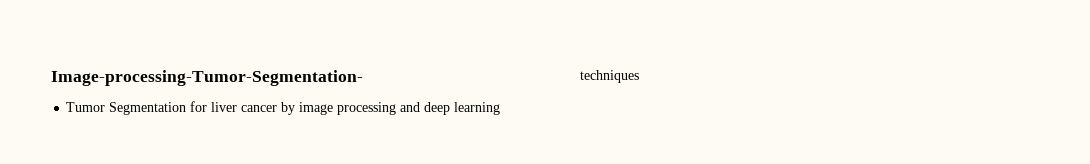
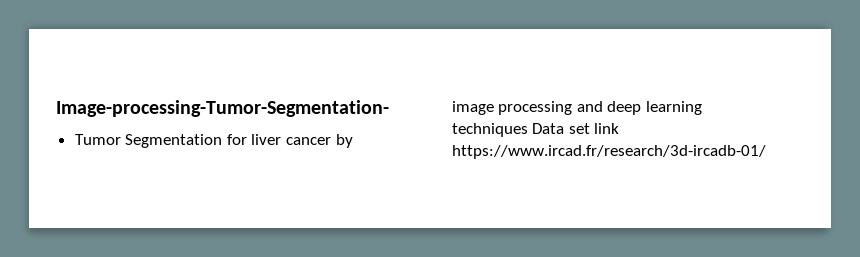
(640, 76) none -> [532,123,620,134] [451,145,766,159] Data set link https://www.ircad.fr/research/3d-ircadb-01/

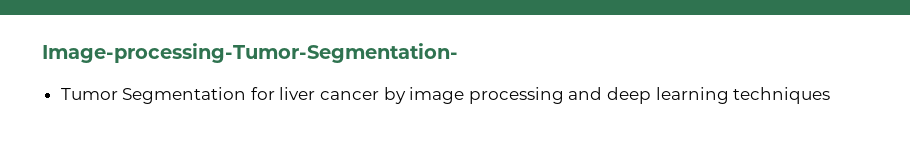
[532,123,620,134] [451,145,766,159] Data set link https://www.ircad.fr/research/3d-ircadb-01/ -> (831, 95) none

